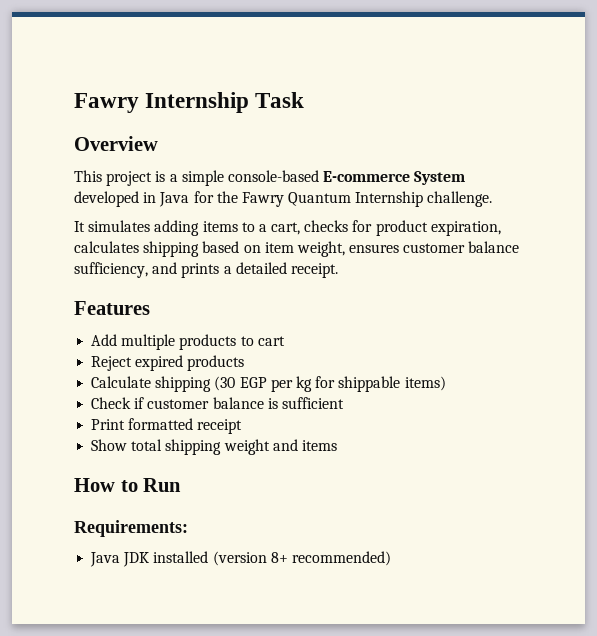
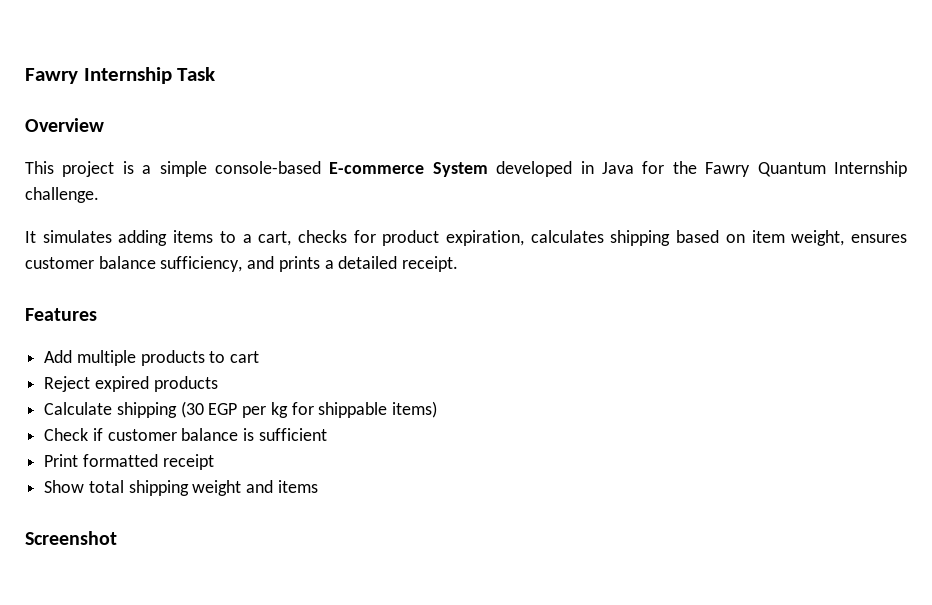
[74,478,182,492] [74,520,188,537] [90,551,391,567] How to Run // Requirements: // Java JDK installed (version 8+ recommended) -> [25,531,117,545] Screenshot

